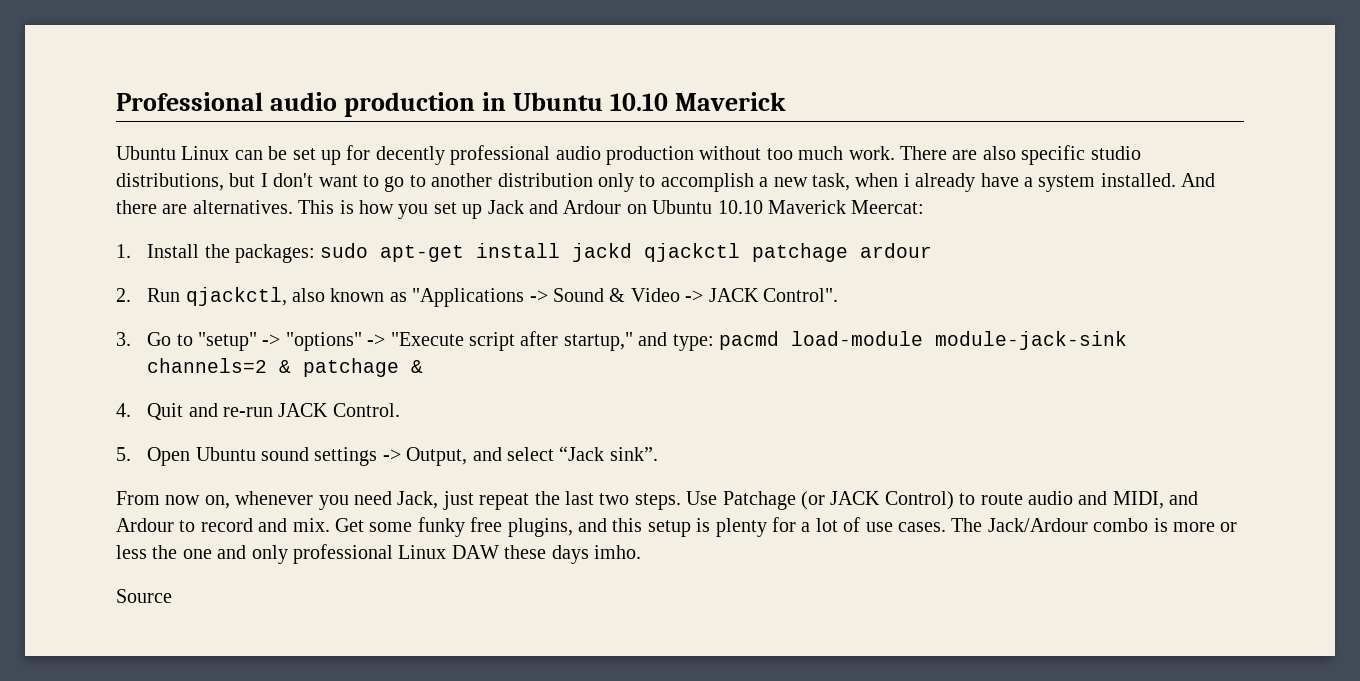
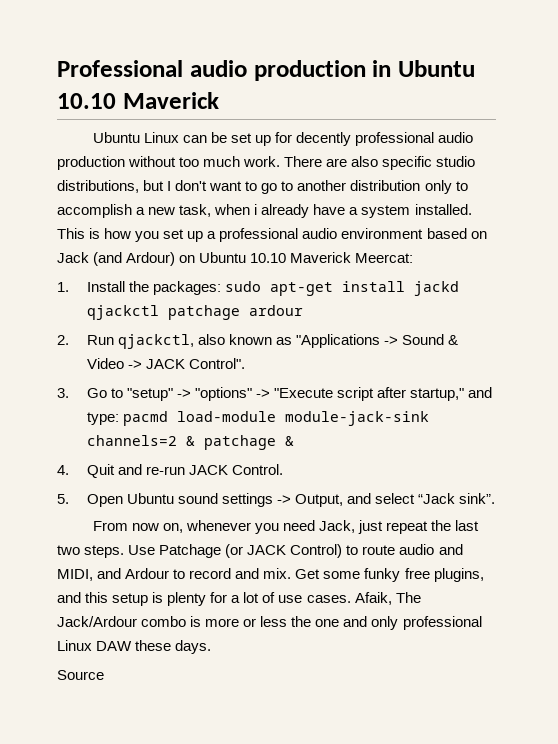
[1181,173,1216,187] [116,200,293,214] And there are alternatives. -> (472, 209) none
[487,200,622,214] Jack and Ardour -> [207,228,487,242] [57,252,176,266] a professional audio environment based on Jack (and Ardour)
(946, 527) none -> [354,592,392,605] Afaik,
[551,545,641,564] days imho. -> [175,640,212,654] days.

